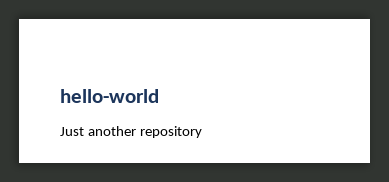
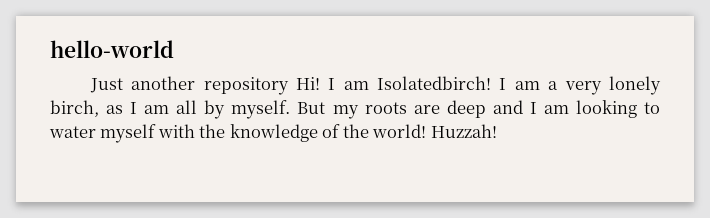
(202, 132) none -> [295,76,661,95] [50,100,660,119] [49,124,497,143] Hi! I am Isolatedbirch! I am a very lonely birch, as I am all by myself. But my roots are deep and I am looking to water myself with the knowledge of the world! Huzzah!

